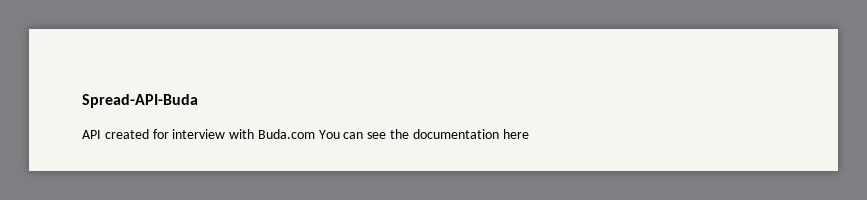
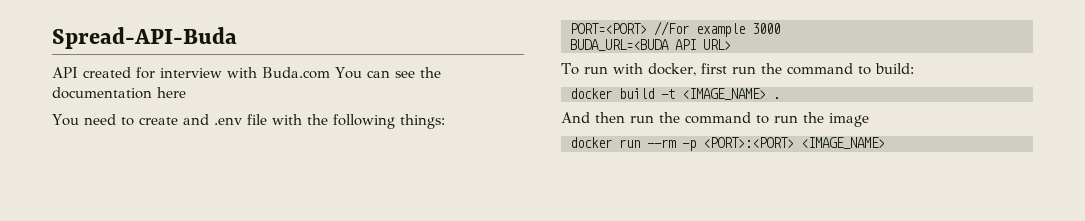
(529, 134) none -> [52,114,445,129] [570,21,780,37] [570,39,731,51] [561,63,914,76] [570,88,780,100] [561,112,869,127] [570,137,885,151] // You need to create and .env file with the following things: // PORT=<PORT> //For example 3000 // BUDA_URL=<BUDA API URL> // To run with docker, first run the command to build: // docker build -t <IMAGE_NAME> . // And then run the command to run the image // docker run --rm -p <PORT>:<PORT> <IMAGE_NAME>

